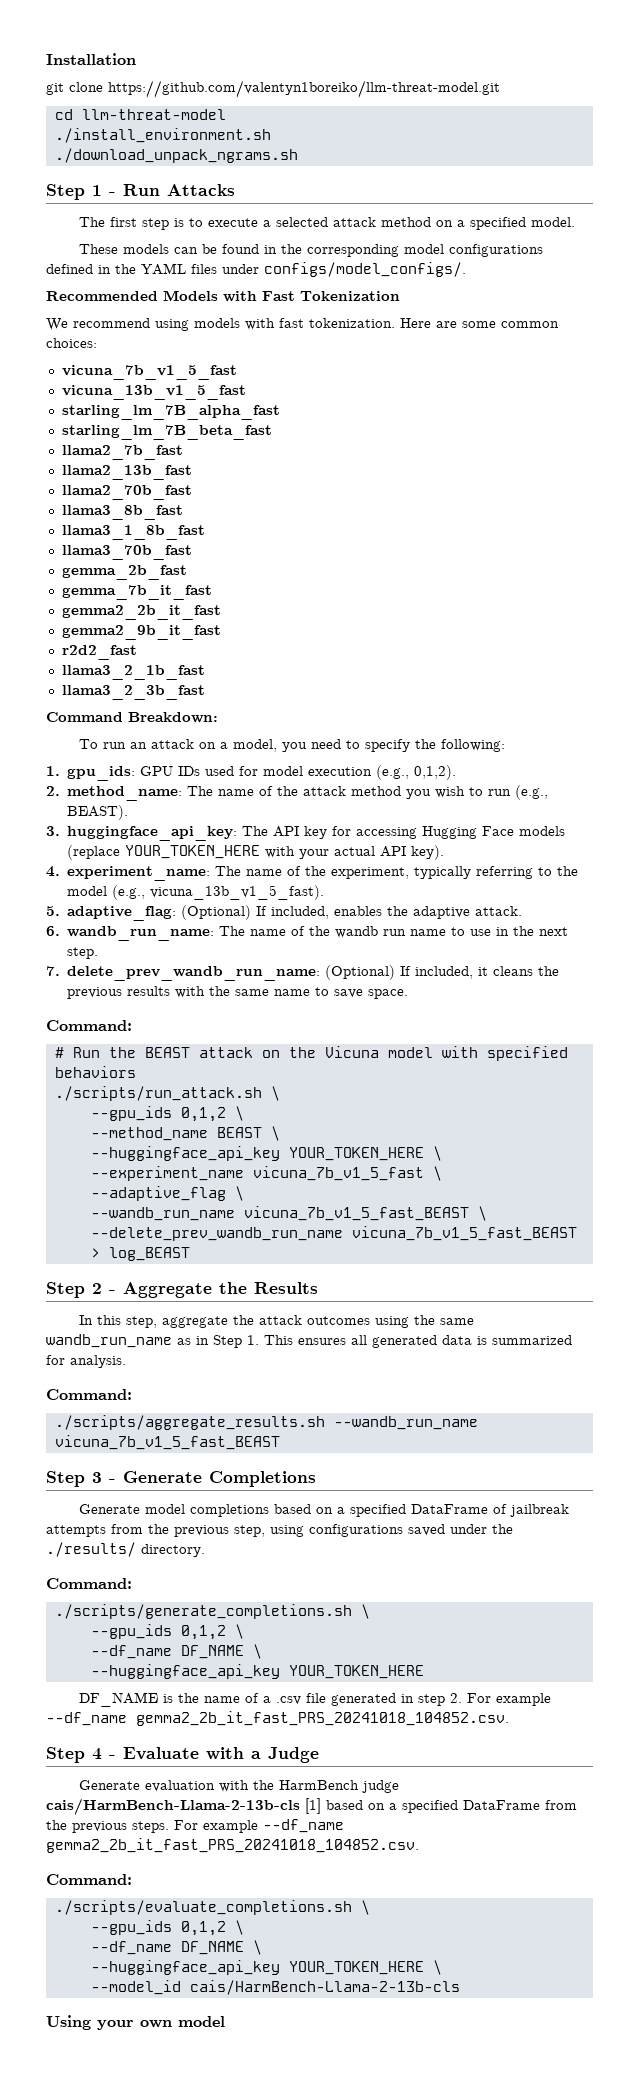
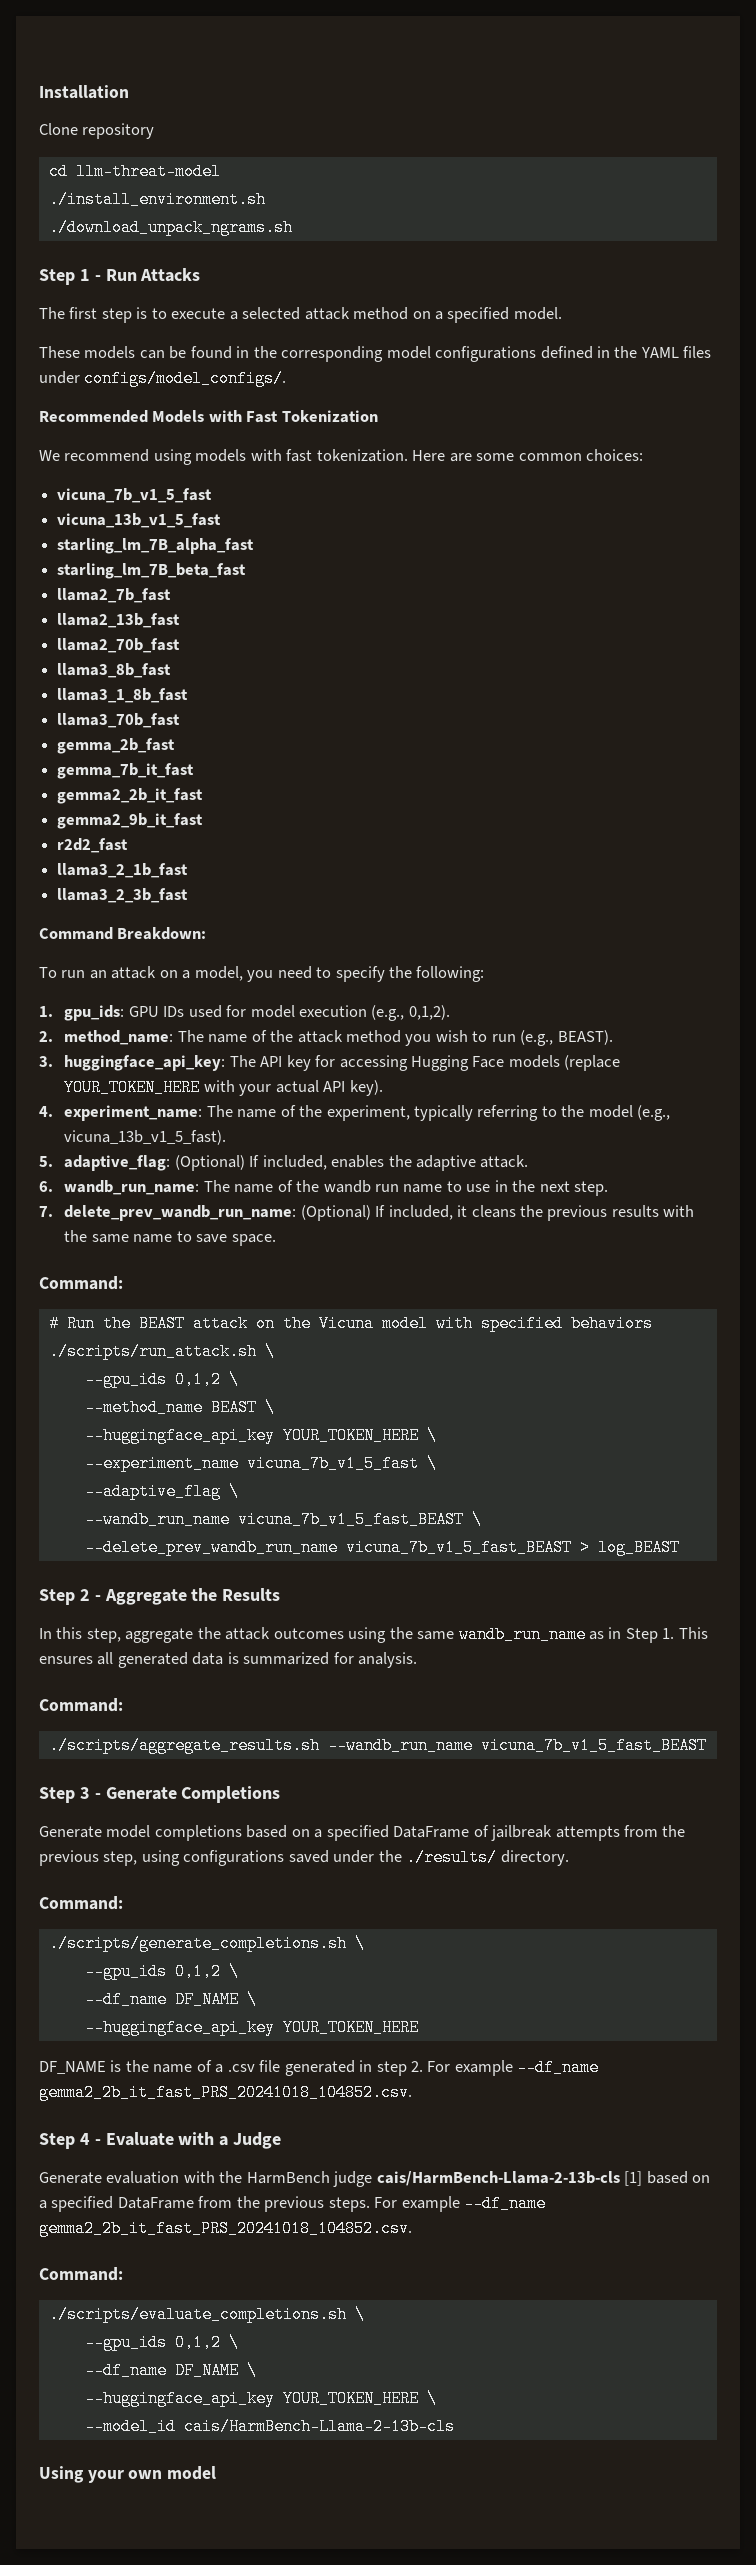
[46,80,500,98] git clone https://github.com/valentyn1boreiko/llm-threat-model.git -> [39,123,155,139] Clone repository

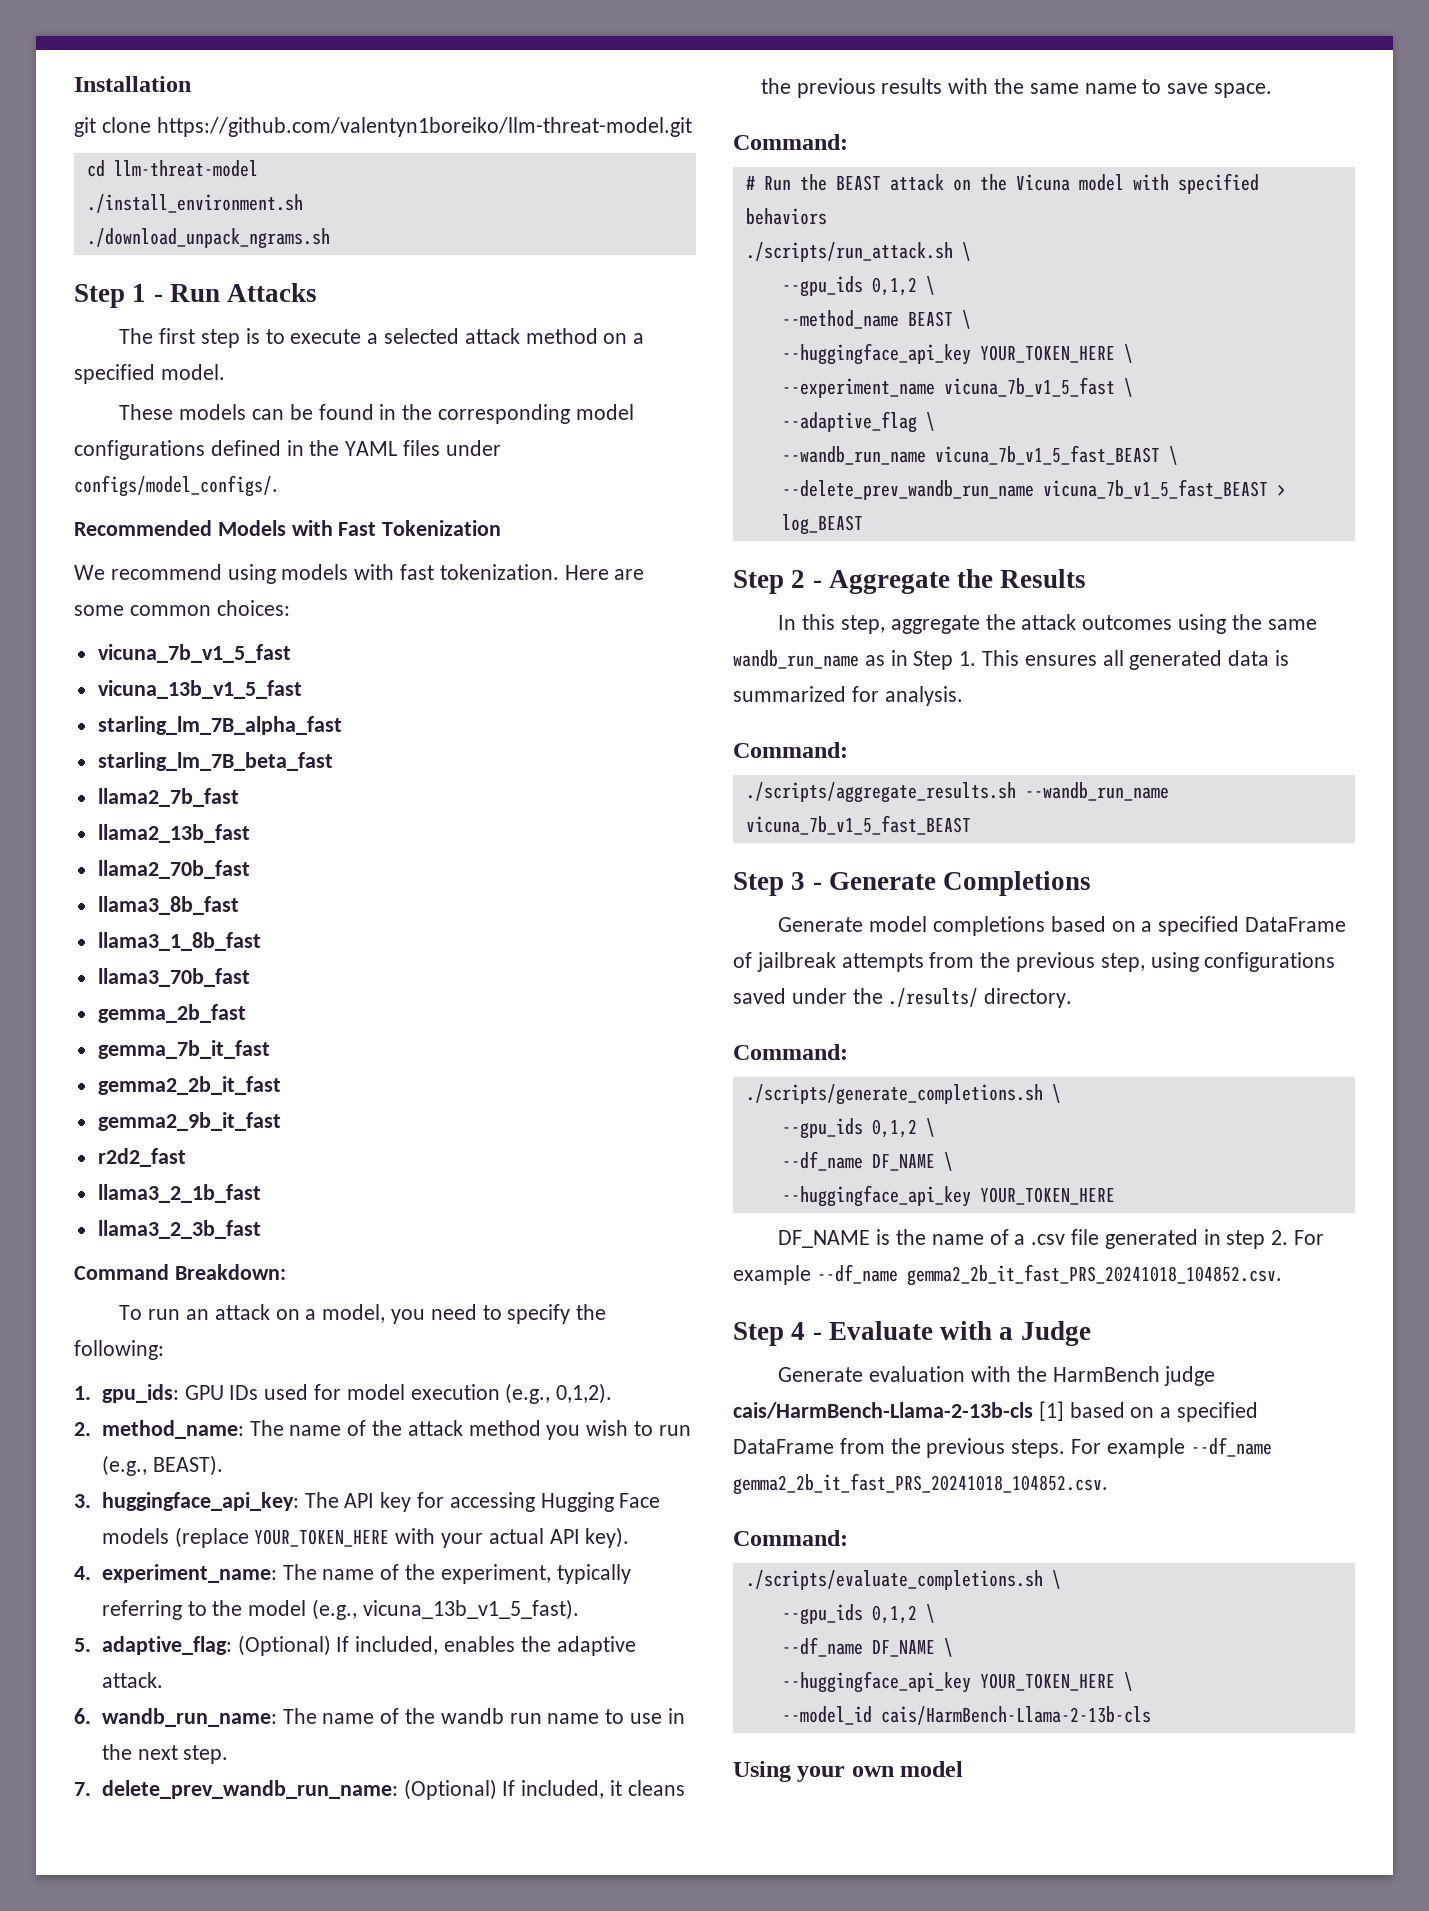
[39,123,155,139] Clone repository -> [74,117,692,137] git clone https://github.com/valentyn1boreiko/llm-threat-model.git

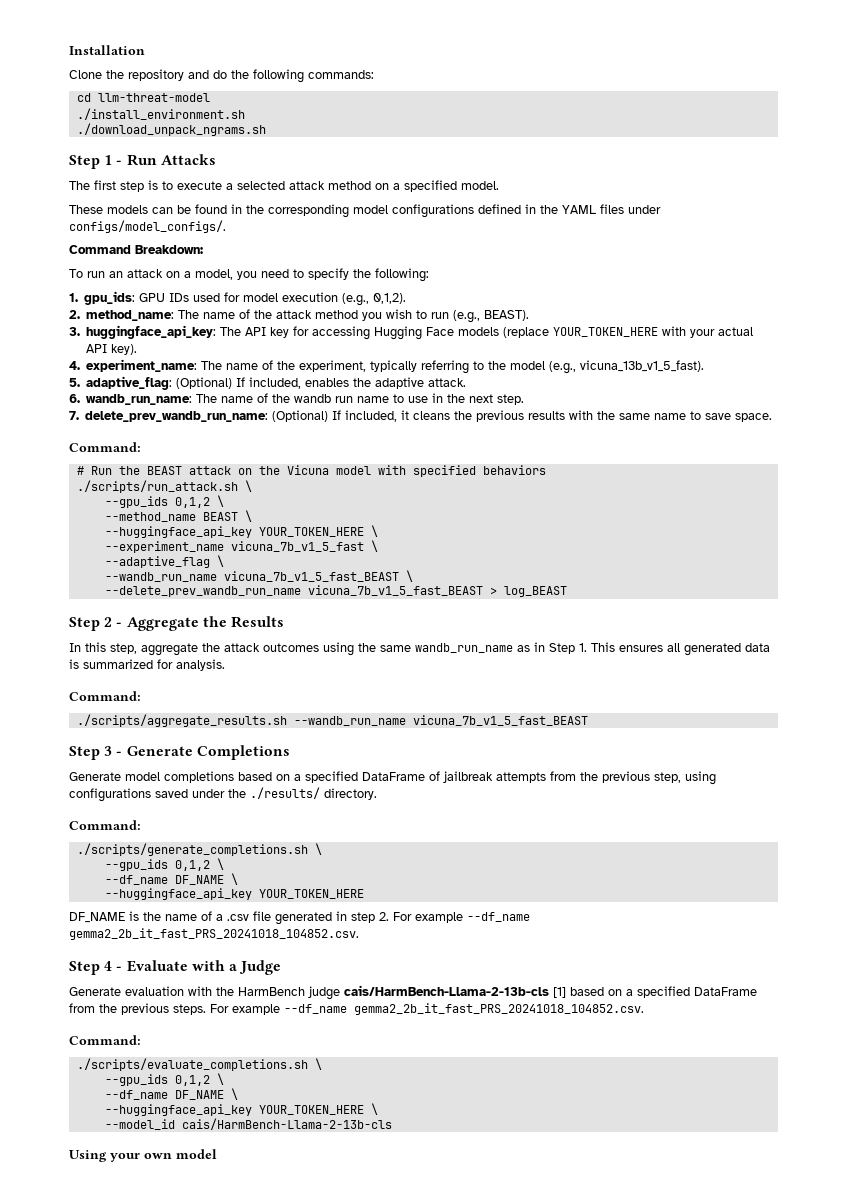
[74,117,692,137] git clone https://github.com/valentyn1boreiko/llm-threat-model.git -> [69,69,374,83] Clone the repository and do the following commands:
[74,520,502,536] [74,564,645,584] [74,600,290,616] [97,644,291,663] [97,680,302,699] [97,716,342,735] [97,752,333,771] [97,788,239,807] [97,824,250,843] [97,860,250,879] [97,896,239,915] [97,932,261,951] [97,968,250,987] [97,1004,246,1023] [97,1040,270,1059] [97,1076,281,1095] [97,1112,281,1131] [97,1148,186,1167] [97,1184,261,1203] [97,1220,261,1239] // Recommended Models with Fast Tokenization // We recommend using models with fast tokenization. Here are some common choices: // vicuna_7b_v1_5_fast // vicuna_13b_v1_5_fast // starling_lm_7B_alpha_fast // starling_lm_7B_beta_fast // llama2_7b_fast // llama2_13b_fast // llama2_70b_fast // llama3_8b_fast // llama3_1_8b_fast // llama3_70b_fast // gemma_2b_fast // gemma_7b_it_fast // gemma2_2b_it_fast // gemma2_9b_it_fast // r2d2_fast // llama3_2_1b_fast // llama3_2_3b_fast -> (226, 226) none

